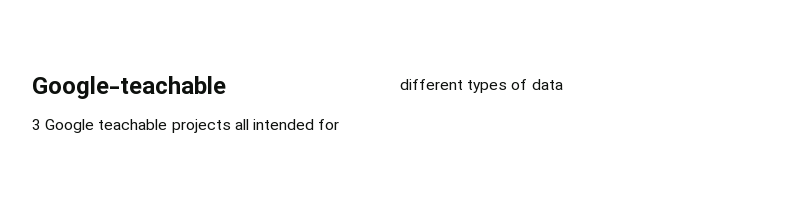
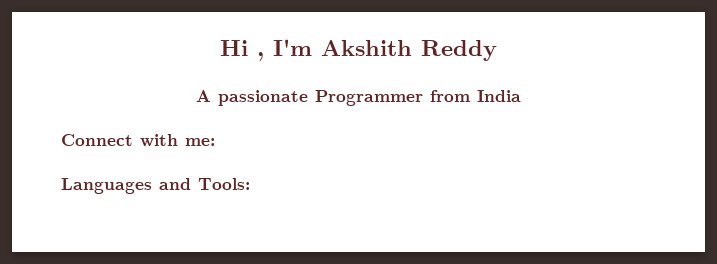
[32,76,226,99] [32,119,340,133] [400,79,563,93] Google-teachable // 3 Google teachable projects all intended for different types of data -> [220,39,497,61] [196,90,521,106] [61,134,215,147] [61,178,250,194] Hi , I'm Akshith Reddy // A passionate Programmer from India // Connect with me: // Languages and Tools:

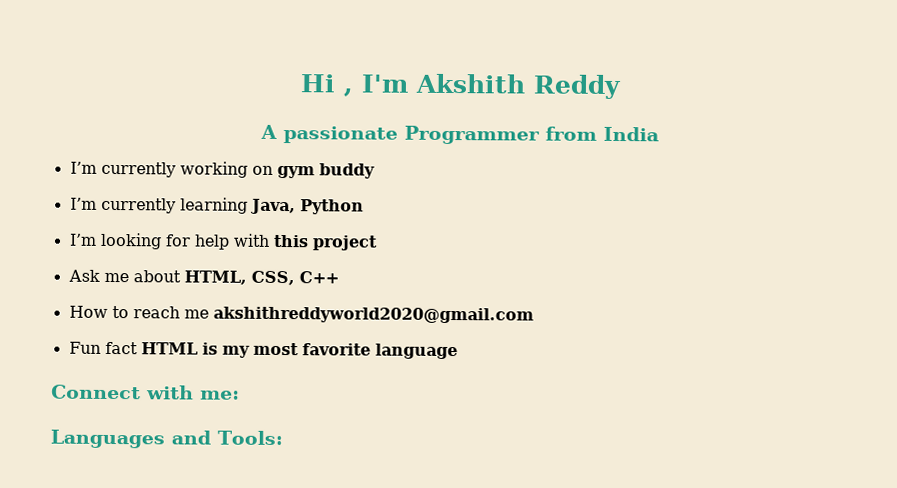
(521, 96) none -> [69,161,375,179] [69,197,364,215] [68,232,378,251] [67,269,339,286] [68,305,534,324] [68,341,458,360] // I’m currently working on gym buddy // I’m currently learning Java, Python // I’m looking for help with this project // Ask me about HTML, CSS, C++ // How to reach me akshithreddyworld2020@gmail.com // Fun fact HTML is my most favorite language

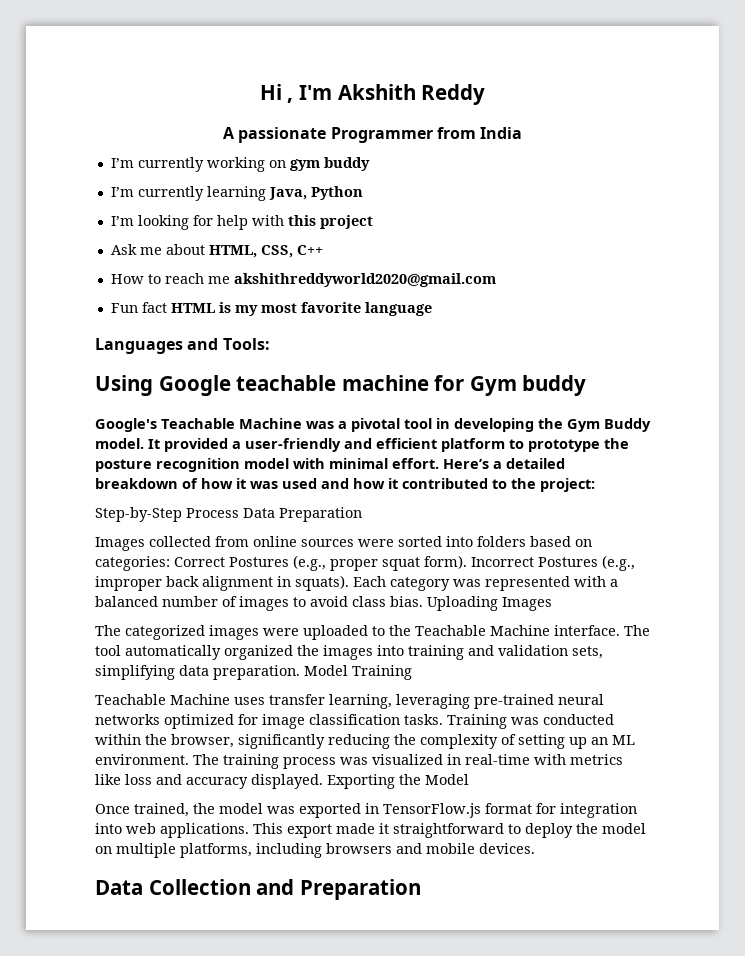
[51,384,240,400] // Connect with me: -> (432, 309) none
(283, 438) none -> [95,375,587,396] [95,418,651,432] [95,438,629,452] [95,458,565,472] [95,478,595,492] [95,507,362,522] [95,536,592,551] [95,555,635,571] [95,575,618,591] [95,596,552,611] [95,625,650,640] [95,645,603,660] [95,665,412,680] [95,694,604,709] [95,714,614,729] [95,734,635,749] [95,754,623,769] [95,774,469,789] [95,803,637,818] [95,823,646,838] [95,843,535,858] [95,879,421,900] // Using Google teachable machine for Gym buddy // Google's Teachable Machine was a pivotal tool in developing the Gym Buddy model. It provided a user-friendly and efficient platform to prototype the posture recognition model with minimal effort. Here’s a detailed breakdown of how it was used and how it contributed to the project: // Step-by-Step Process Data Preparation // Images collected from online sources were sorted into folders based on categories: Correct Postures (e.g., proper squat form). Incorrect Postures (e.g., improper back alignment in squats). Each category was represented with a balanced number of images to avoid class bias. Uploading Images // The categorized images were uploaded to the Teachable Machine interface. The tool automatically organized the images into training and validation sets, simplifying data preparation. Model Training // Teachable Machine uses transfer learning, leveraging pre-trained neural networks optimized for image classification tasks. Training was conducted within the browser, significantly reducing the complexity of setting up an ML environment. The training process was visualized in real-time with metrics like loss and accuracy displayed. Exporting the Model // Once trained, the model was exported in TensorFlow.js format for integration into web applications. This export made it straightforward to deploy the model on multiple platforms, including browsers and mobile devices. // Data Collection and Preparation

